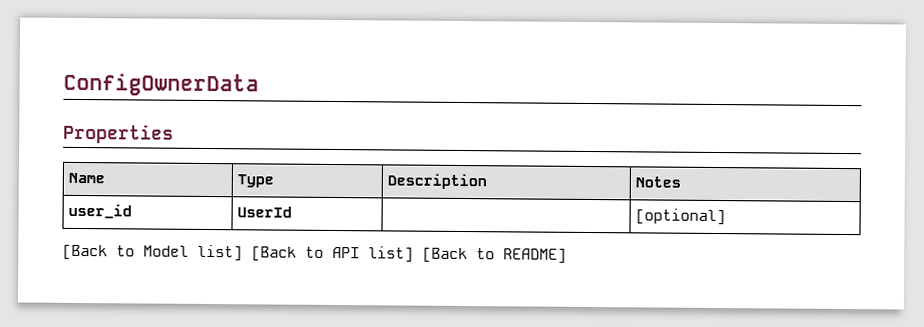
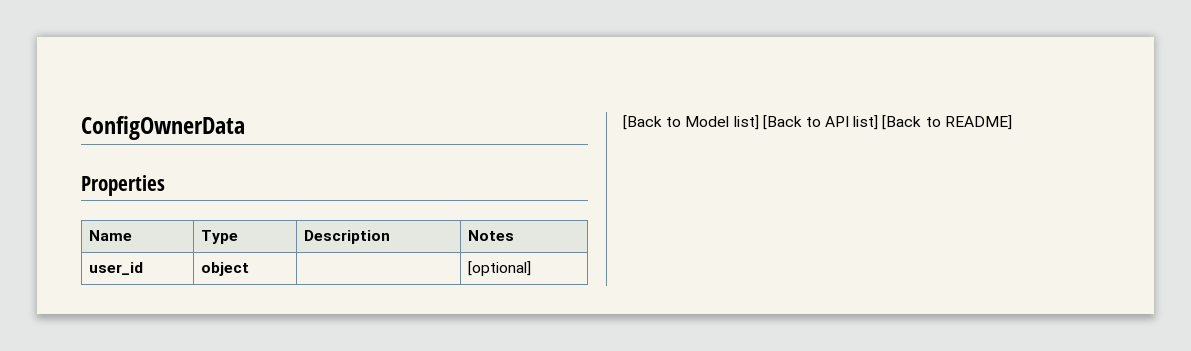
[237,206,293,218] UserId -> [200,262,249,276] object

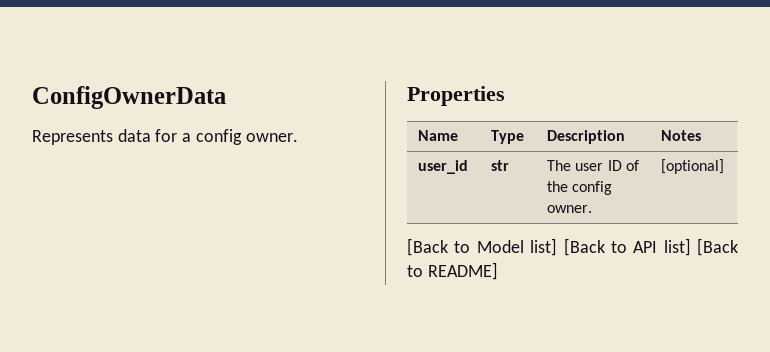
(245, 128) none -> [32,129,298,145] // Represents data for a config owner.
[200,262,249,276] object | -> [491,160,510,171] [547,160,639,171] [547,181,613,195] [547,205,593,213] str | The user ID of the config owner.

